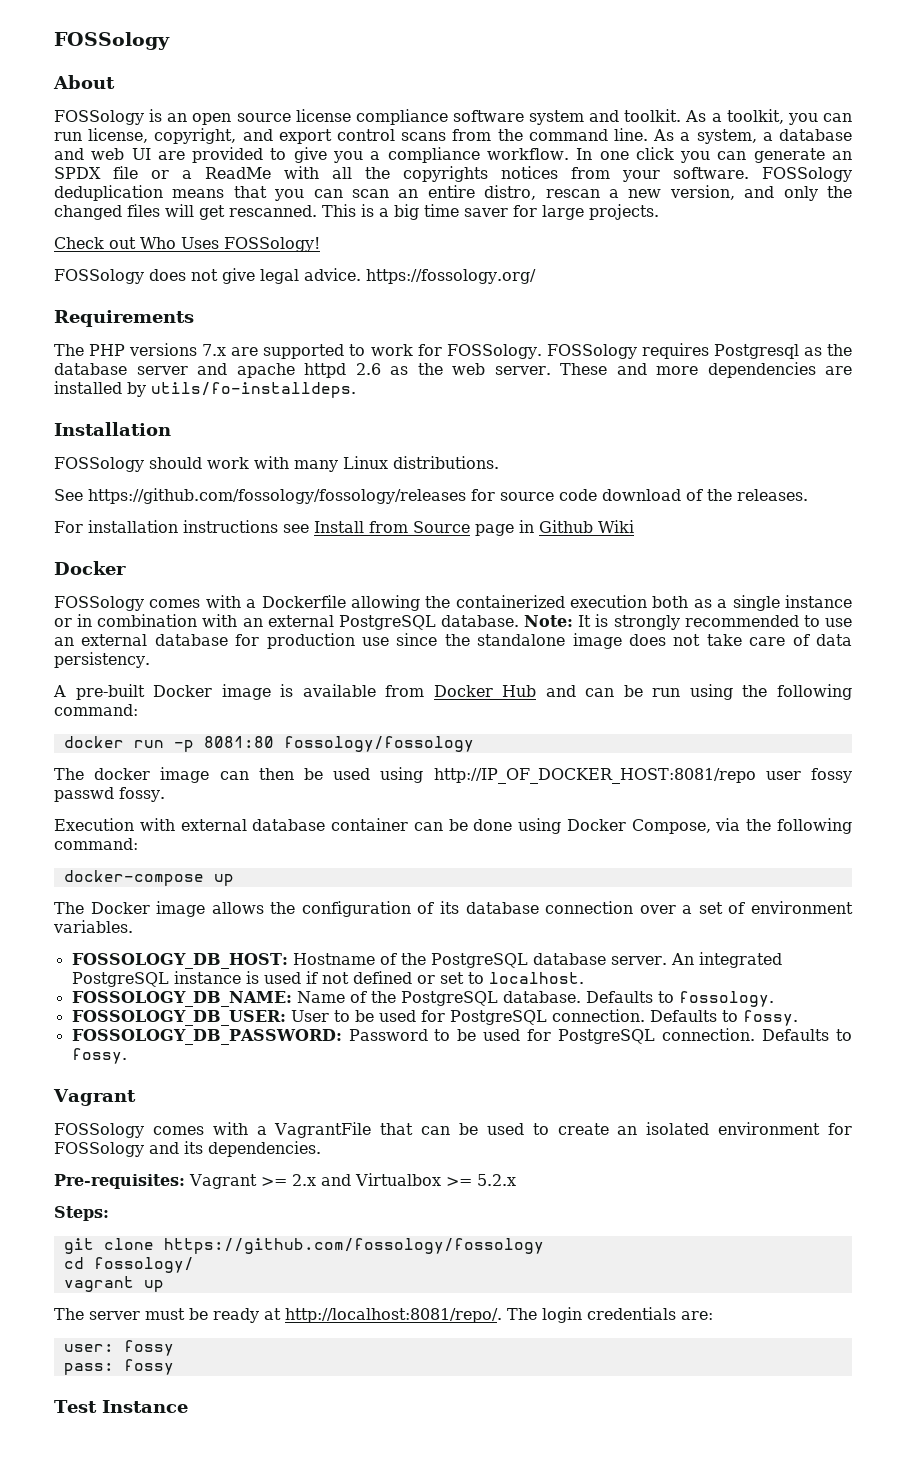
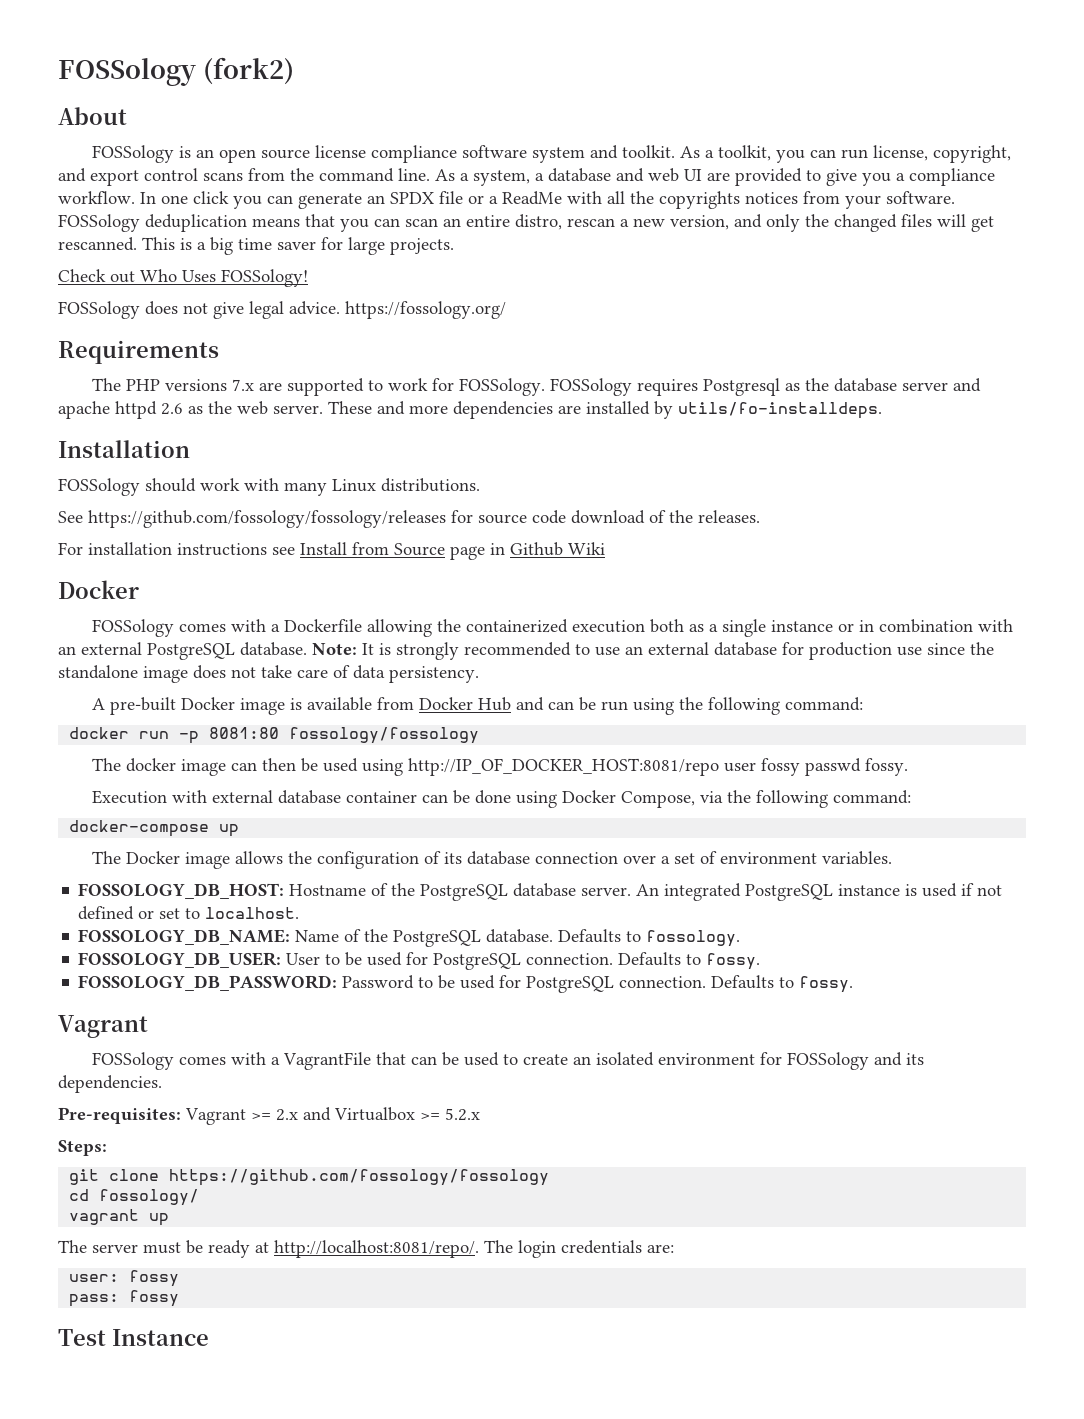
[54,32,170,50] FOSSology -> [58,57,294,86] FOSSology (fork2)

